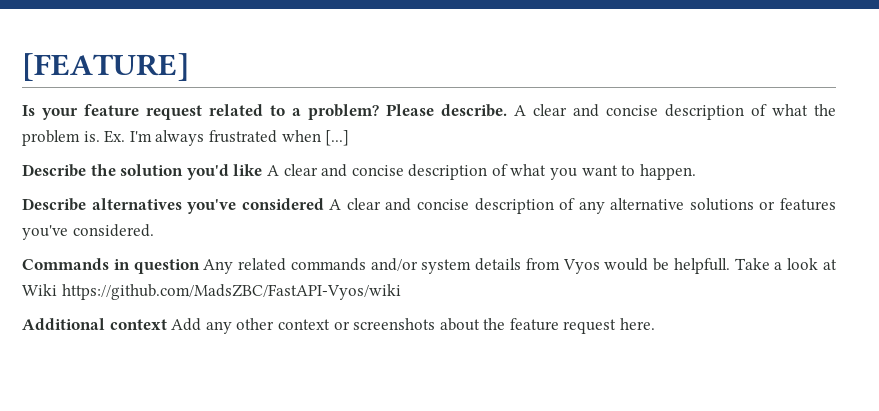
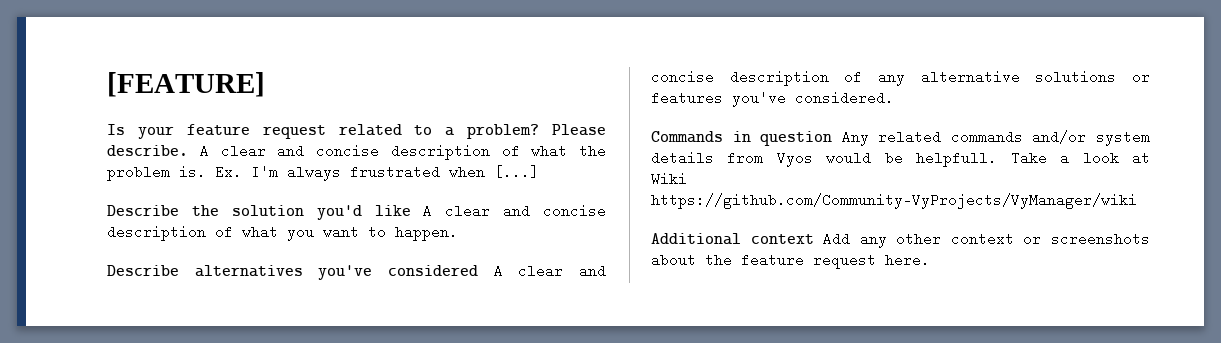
[61,284,401,300] https://github.com/MadsZBC/FastAPI-Vyos/wiki -> [651,193,1137,209] https://github.com/Community-VyProjects/VyManager/wiki

